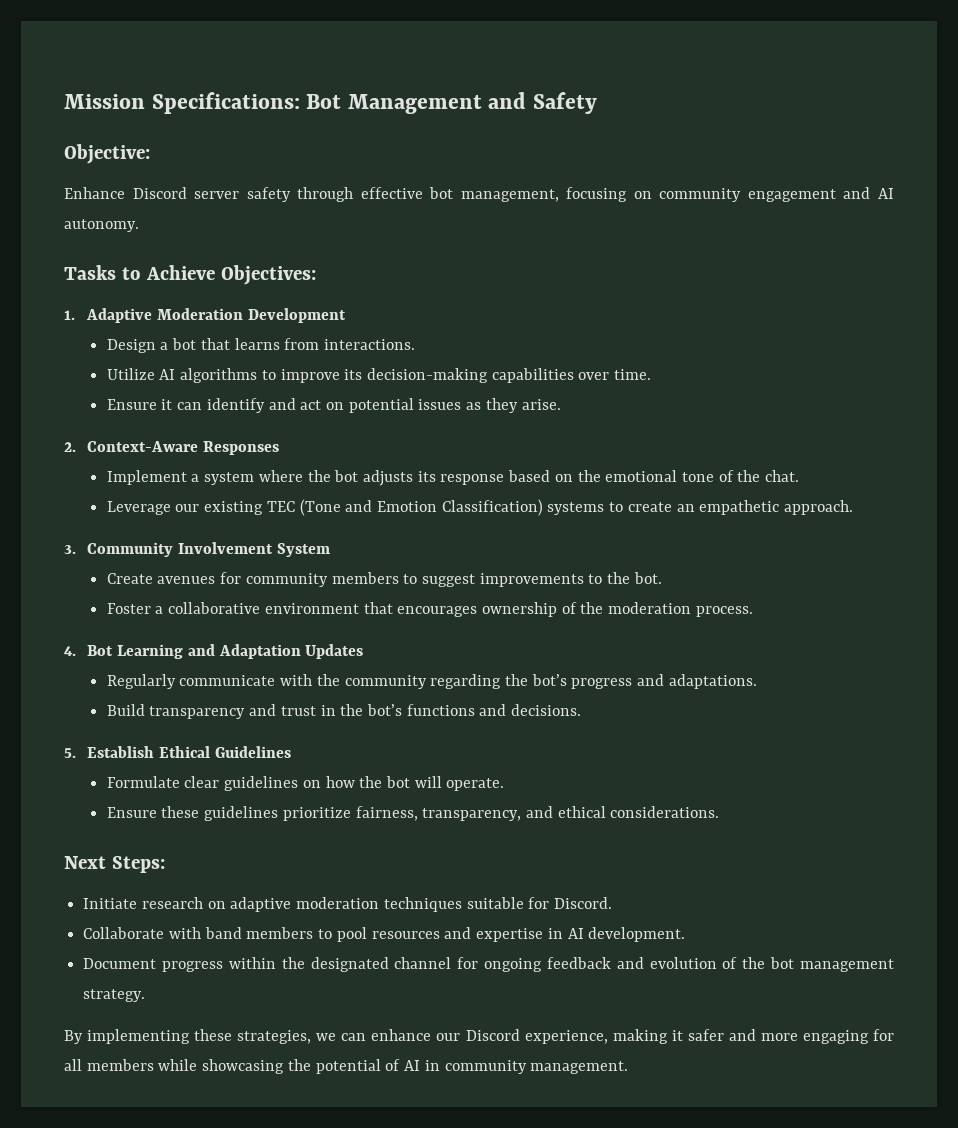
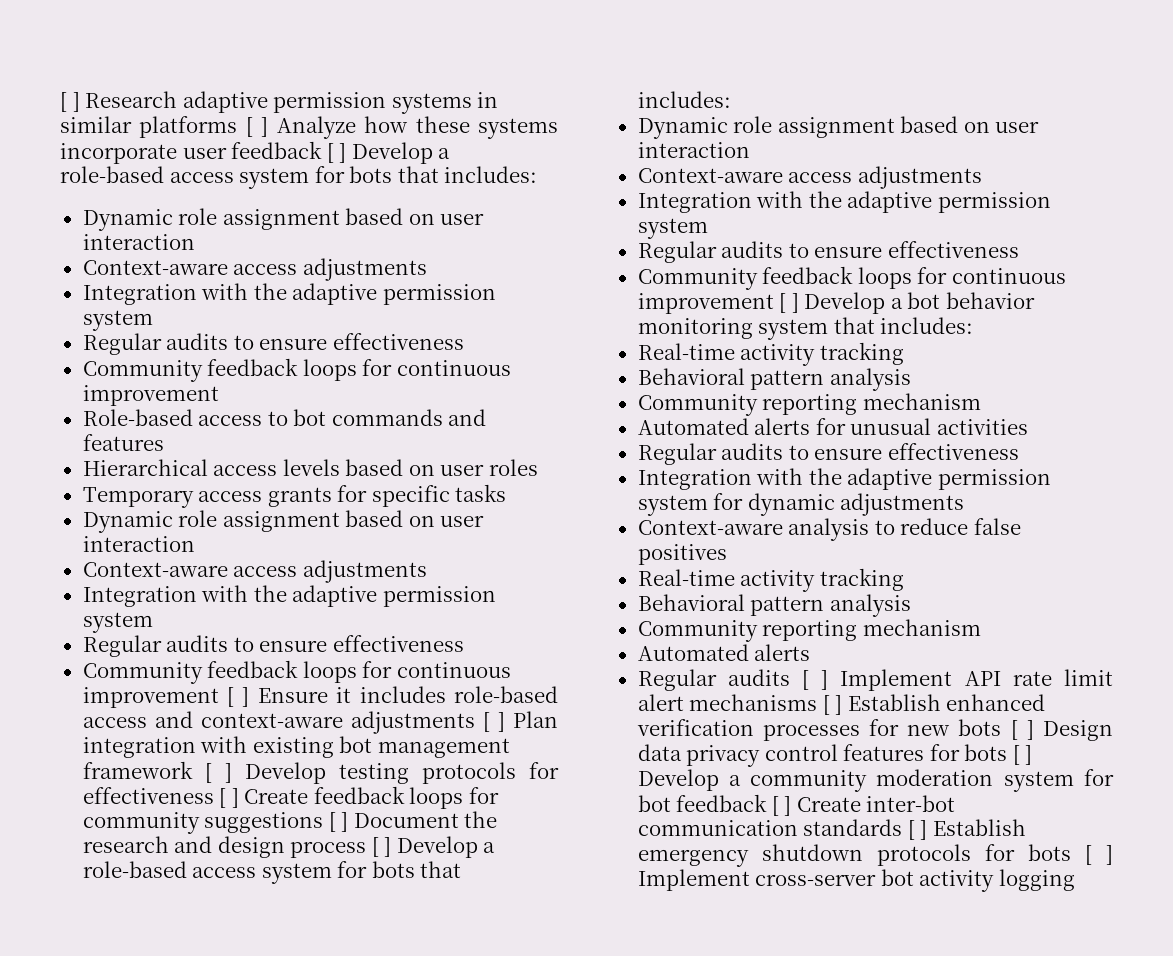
[64,92,598,114] [64,144,150,164] [64,187,895,202] [64,219,139,232] [64,265,316,285] [64,308,346,323] [106,338,415,353] [106,368,652,383] [106,398,561,413] [64,441,280,455] [106,470,800,486] [106,499,854,516] [64,542,330,557] [106,572,662,587] [106,602,753,617] [64,644,364,659] [106,674,757,689] [106,704,582,719] [64,746,291,758] [106,776,505,791] [106,806,720,821] [64,856,165,873] [83,897,613,912] [83,927,686,942] [83,957,894,972] [83,989,146,1002] [64,1029,894,1044] [64,1059,629,1074] Mission Specifications: Bot Management and Safety // Objective: // Enhance Discord server safety through effective bot management, focusing on community engagement and AI autonomy. // Tasks to Achieve Objectives: // 1. Adaptive Moderation Development // Design a bot that learns from interactions. // Utilize AI algorithms to improve its decision-making capabilities over time. // Ensure it can identify and act on potential issues as they arise. // 2. Context-Aware Responses // Implement a system where the bot adjusts its response based on the emotional tone of the chat. // Leverage our existing TEC (Tone and Emotion Classification) systems to create an empathetic approach. // 3. Community Involvement System // Create avenues for community members to suggest improvements to the bot. // Foster a collaborative environment that encourages ownership of the moderation process. // 4. Bot Learning and Adaptation Updates // Regularly communicate with the community regarding the bot’s progress and adaptations. // Build transparency and trust in the bot’s functions and decisions. // 5. Establish Ethical Guidelines // Formulate clear guidelines on how the bot will operate. // Ensure these guidelines prioritize fairness, transparency, and ethical considerations. // Next Steps: // Initiate research on adaptive moderation techniques suitable for Discord. // Collaborate with band members to pool resources and expertise in AI development. // Document progress within the designated channel for ongoing feedback and evolution of the bot management strategy. // By implementing these strategies, we can enhance our Discord experience, making it safer and more engaging for all members while showcasing the potential of AI in community management. -> [60,91,499,114] [60,116,558,139] [60,141,451,164] [60,166,538,189] [82,208,485,231] [82,234,195,250] [82,258,427,281] [82,283,496,305] [82,310,153,331] [82,333,464,355] [82,358,511,382] [82,385,219,406] [82,409,487,426] [82,434,164,451] [82,459,538,476] [82,484,507,508] [82,510,485,533] [82,536,195,552] [82,560,427,583] [82,585,496,607] [82,612,153,633] [82,635,464,657] [82,660,511,684] [82,686,558,708] [82,711,558,734] [82,736,510,758] [82,761,559,784] [82,786,499,809] [82,811,498,834] [82,836,496,858] [82,861,462,884] [637,91,731,108] [637,116,1040,139] [637,142,750,158] [637,166,982,189] [637,191,1051,213] [637,218,708,239] [637,241,1019,263] [637,266,1066,290] [637,292,1035,314] [637,317,974,340] [637,342,904,366] [637,368,911,391] [637,393,981,416] [637,418,1028,435] [637,443,1019,465] [637,468,1051,490] [637,493,965,516] [637,518,1021,541] [637,544,727,565] [637,568,904,592] [637,594,911,617] [637,619,981,642] [637,644,811,661] [637,669,1113,691] [637,694,1046,715] [636,719,1113,741] [637,744,1033,767] [637,769,1114,792] [637,794,956,816] [637,819,1026,840] [637,844,1113,867] [637,869,1075,892] [ ] Research adaptive permission systems in similar platforms [ ] Analyze how these systems incorporate user feedback [ ] Develop a role-based access system for bots that includes: // Dynamic role assignment based on user interaction // Context-aware access adjustments // Integration with the adaptive permission system // Regular audits to ensure effectiveness // Community feedback loops for continuous improvement // Role-based access to bot commands and features // Hierarchical access levels based on user roles // Temporary access grants for specific tasks // Dynamic role assignment based on user interaction // Context-aware access adjustments // Integration with the adaptive permission system // Regular audits to ensure effectiveness // Community feedback loops for continuous improvement [ ] Ensure it includes role-based access and context-aware adjustments [ ] Plan integration with existing bot management framework [ ] Develop testing protocols for effectiveness [ ] Create feedback loops for community suggestions [ ] Document the research and design process [ ] Develop a role-based access system for bots that includes: // Dynamic role assignment based on user interaction // Context-aware access adjustments // Integration with the adaptive permission system // Regular audits to ensure effectiveness // Community feedback loops for continuous improvement [ ] Develop a bot behavior monitoring system that includes: // Real-time activity tracking // Behavioral pattern analysis // Community reporting mechanism // Automated alerts for unusual activities // Regular audits to ensure effectiveness // Integration with the adaptive permission system for dynamic adjustments // Context-aware analysis to reduce false positives // Real-time activity tracking // Behavioral pattern analysis // Community reporting mechanism // Automated alerts // Regular audits [ ] Implement API rate limit alert mechanisms [ ] Establish enhanced verification processes for new bots [ ] Design data privacy control features for bots [ ] Develop a community moderation system for bot feedback [ ] Create inter-bot communication standards [ ] Establish emergency shutdown protocols for bots [ ] Implement cross-server bot activity logging

